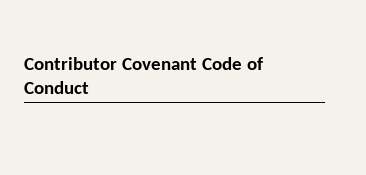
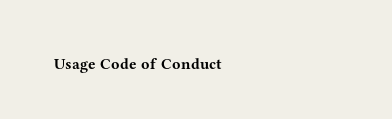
[24,57,197,70] Contributor Covenant -> [54,59,96,73] Usage

